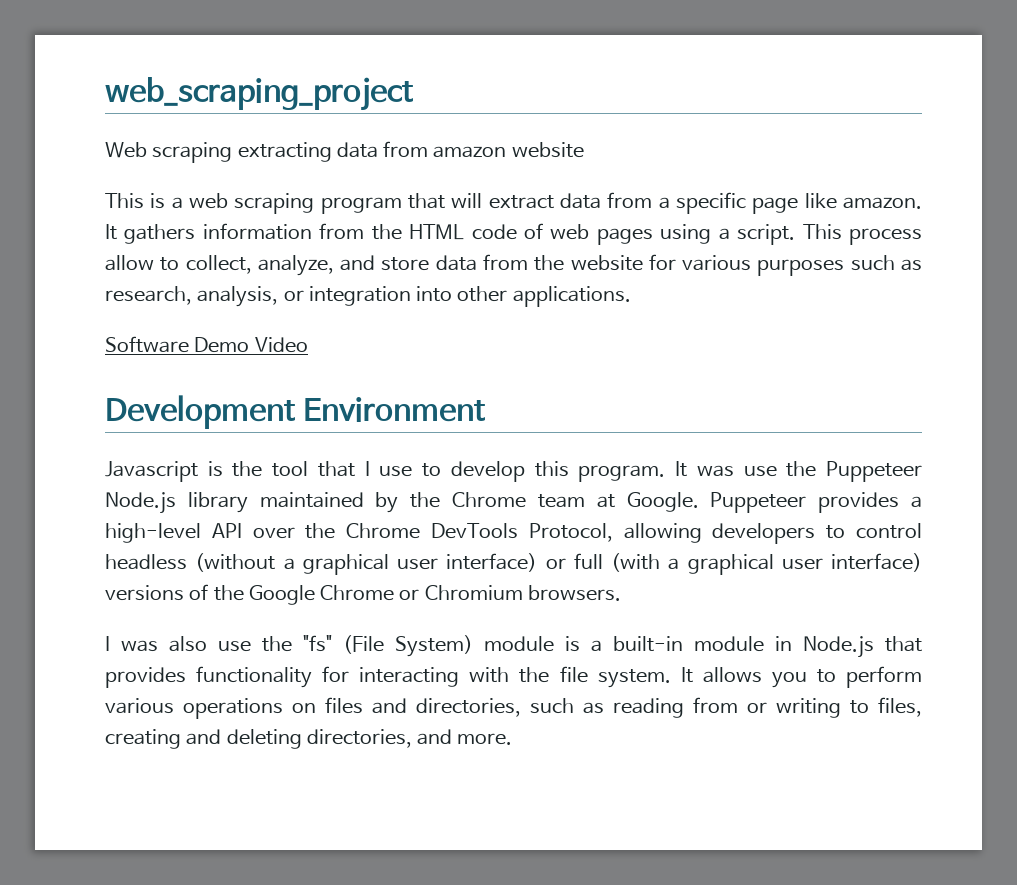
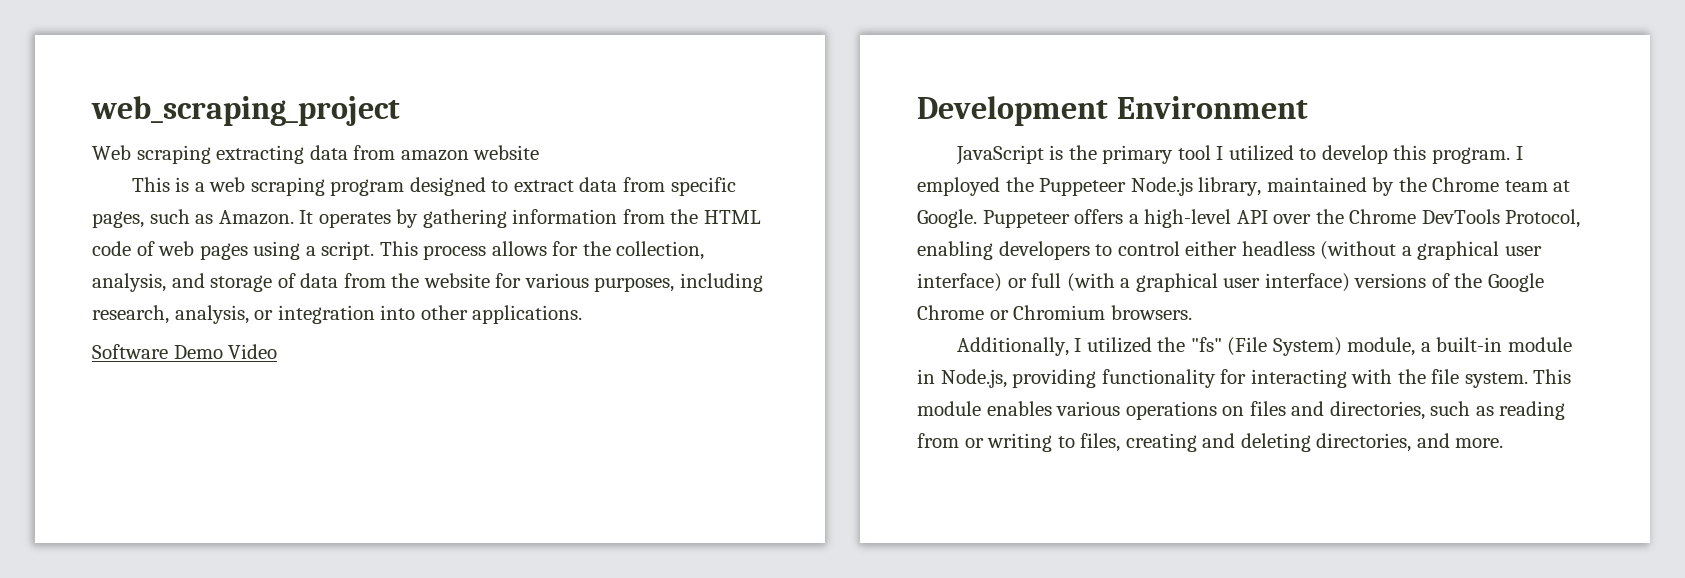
[407,193,483,209] that will -> [409,177,509,196] designed to
[658,192,923,214] [105,224,196,244] a specific page like amazon. It gathers -> [670,177,736,196] [92,209,507,228] specific pages, such as Amazon. It operates by gathering
[105,255,430,276] allow to collect, analyze, and store -> [491,241,705,260] [92,273,296,292] allows for the collection, analysis, and storage of
[757,255,923,276] purposes such as -> [594,273,763,292] purposes, including
[105,461,198,482] Javascript -> [955,145,1044,165] JavaScript
[272,461,413,477] tool that I use -> [1102,145,1294,164] primary tool I utilized
[675,461,777,477] It was use -> [1515,146,1523,160] [917,177,1000,196] I employed
[187,492,248,513] library -> [1198,177,1262,196] library,
[818,492,900,513] provides -> [1074,209,1124,224] offers
[623,523,702,543] allowing -> [917,241,993,260] enabling
(923, 531) none -> [1185,241,1238,256] either
[105,636,251,652] I was also use -> [956,337,1152,356] Additionally, I utilized
[483,636,580,652] module is -> [1347,337,1416,356] module,
[802,636,922,658] [105,667,186,688] Node.js that provides -> [940,369,1097,388] Node.js, providing
[680,666,923,688] It allows you to perform -> [1533,369,1572,384] [917,401,1052,416] This module enables

